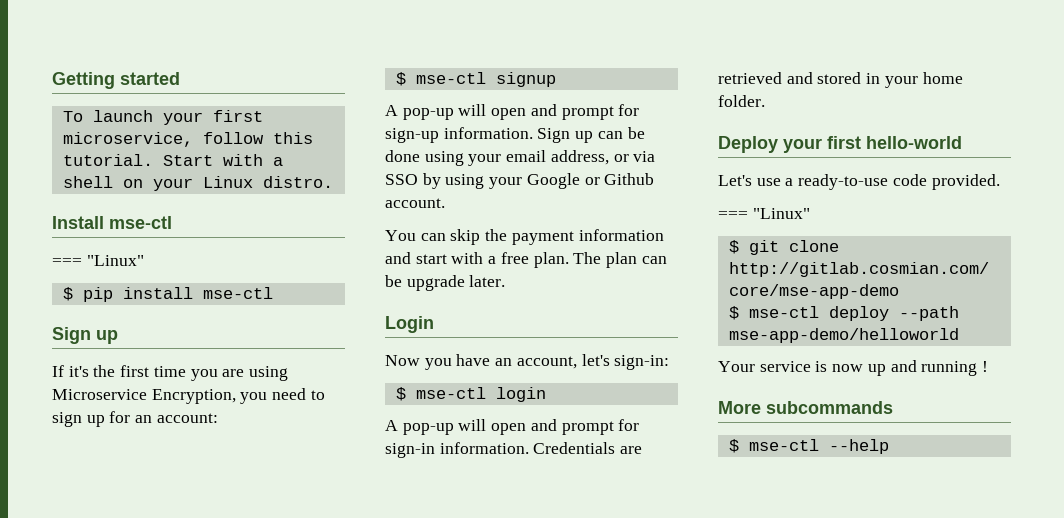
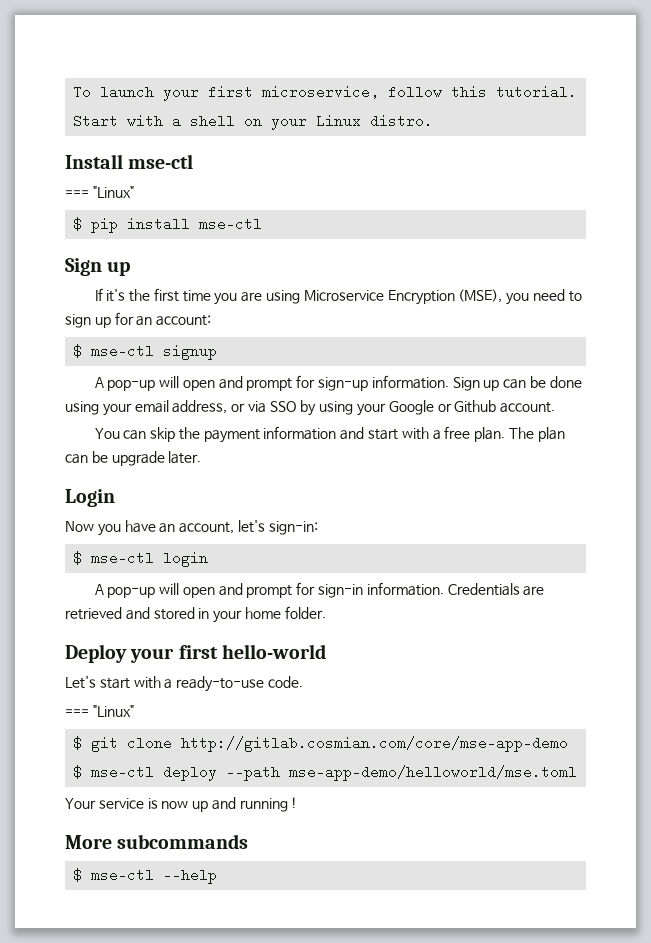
[52,72,180,89] Getting started // -> (73, 92) none
[151,389,236,404] Encryption, -> [387,289,503,305] Encryption (MSE),
[756,174,1000,190] use a ready-to-use code provided. -> [99,676,303,692] start with a ready-to-use code.
[728,328,959,343] mse-app-demo/helloworld -> [289,765,578,781] mse-app-demo/helloworld/mse.toml

